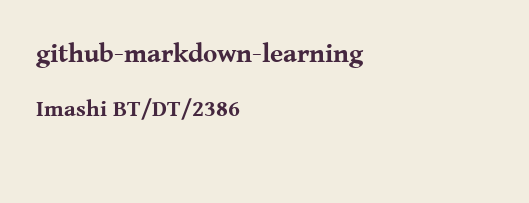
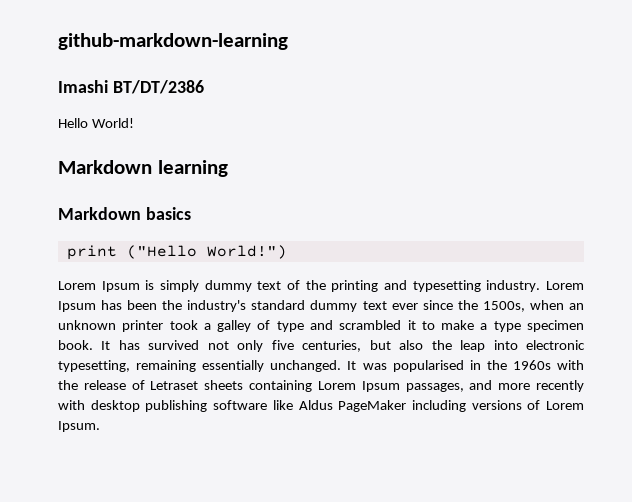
(241, 109) none -> [58,118,134,128] [58,160,228,177] [58,207,191,220] [66,245,287,260] [58,280,584,292] [58,300,585,312] [58,320,584,332] [58,340,585,352] [58,360,585,372] [58,380,584,392] [58,400,584,412] [58,421,100,432] // Hello World! // Markdown learning // Markdown basics // print ("Hello World!") // Lorem Ipsum is simply dummy text of the printing and typesetting industry. Lorem Ipsum has been the industry's standard dummy text ever since the 1500s, when an unknown printer took a galley of type and scrambled it to make a type specimen book. It has survived not only five centuries, but also the leap into electronic typesetting, remaining essentially unchanged. It was popularised in the 1960s with the release of Letraset sheets containing Lorem Ipsum passages, and more recently with desktop publishing software like Aldus PageMaker including versions of Lorem Ipsum.

